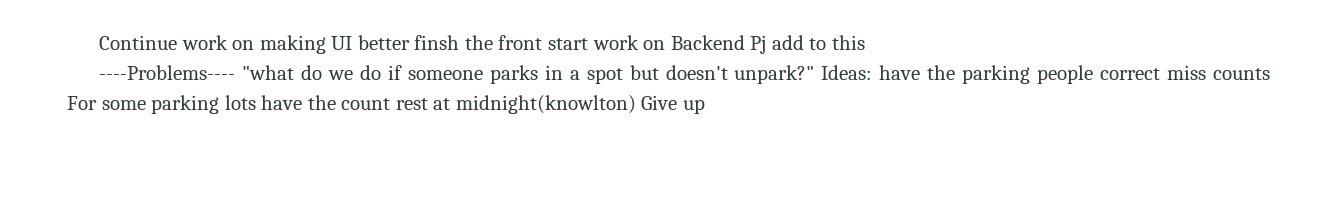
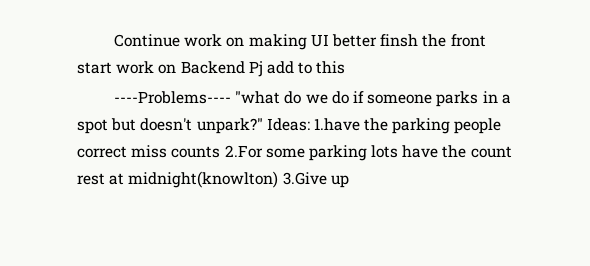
[879,65,921,80] have -> [313,118,360,131] 1.have
[67,96,97,110] For -> [224,145,263,158] 2.For
[641,95,678,110] Give -> [282,172,327,185] 3.Give

